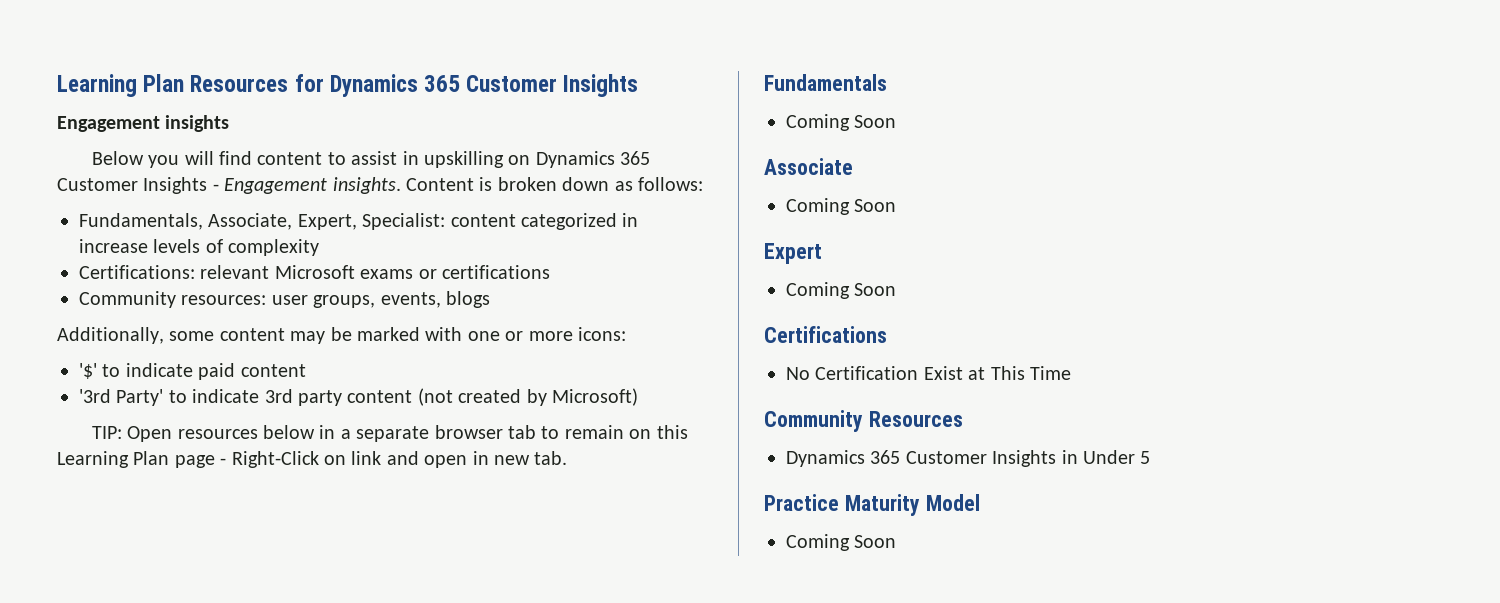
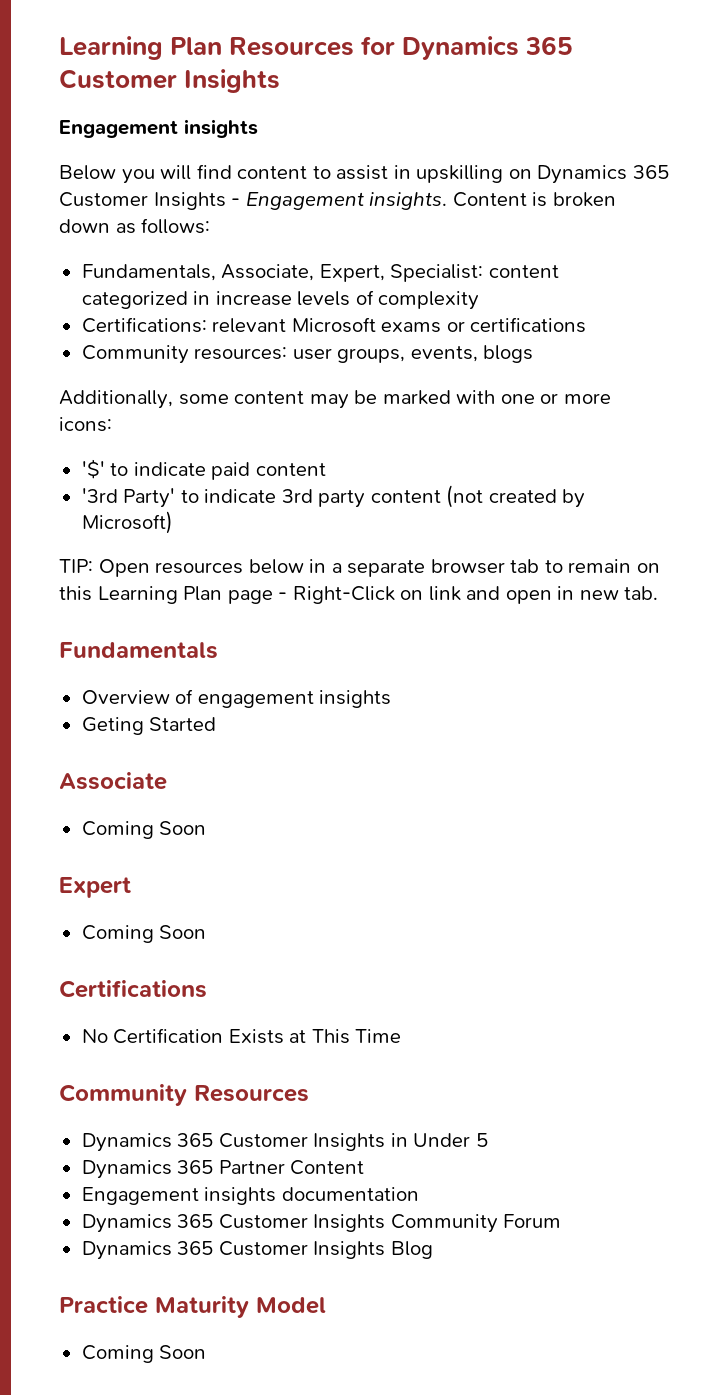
[786,114,897,131] Coming Soon -> [81,689,392,708] [81,717,217,735] Overview of engagement insights // Geting Started
[923,366,963,380] Exist -> [228,1029,284,1044] Exists
(1151, 457) none -> [81,1160,365,1179] [81,1187,419,1205] [81,1214,562,1233] [81,1241,433,1260] // Dynamics 365 Partner Content // Engagement insights documentation // Dynamics 365 Customer Insights Community Forum // Dynamics 365 Customer Insights Blog

